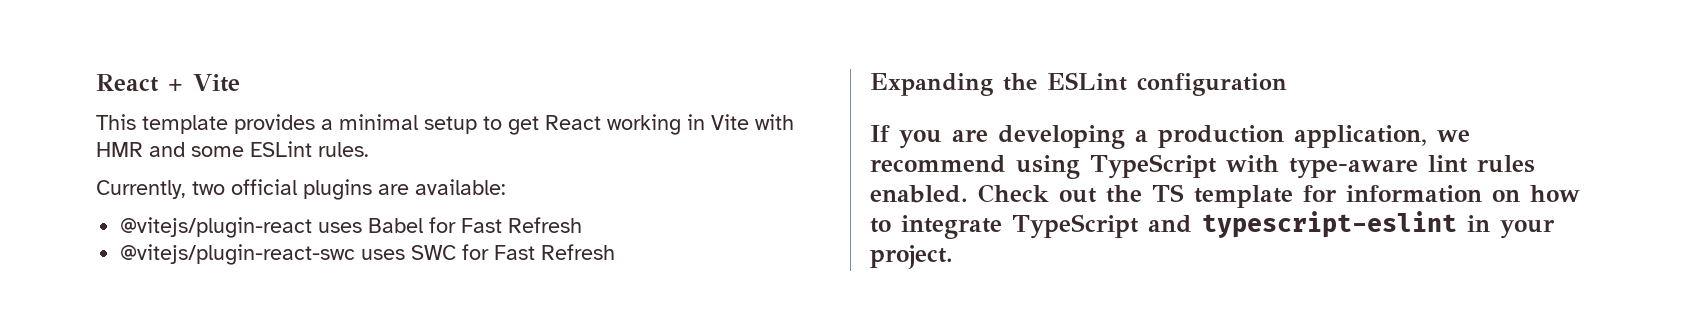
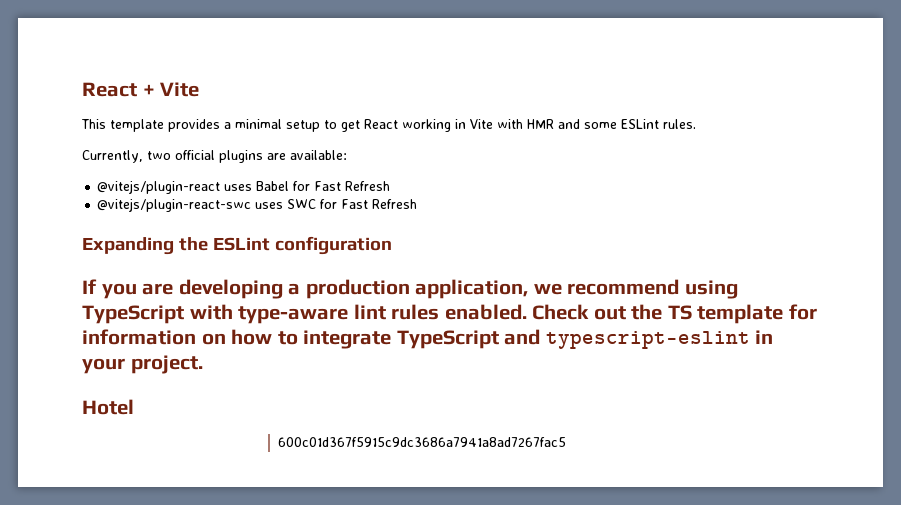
(953, 257) none -> [82,399,134,415] [277,437,566,447] // Hotel // 600c01d367f5915c9dc3686a7941a8ad7267fac5

